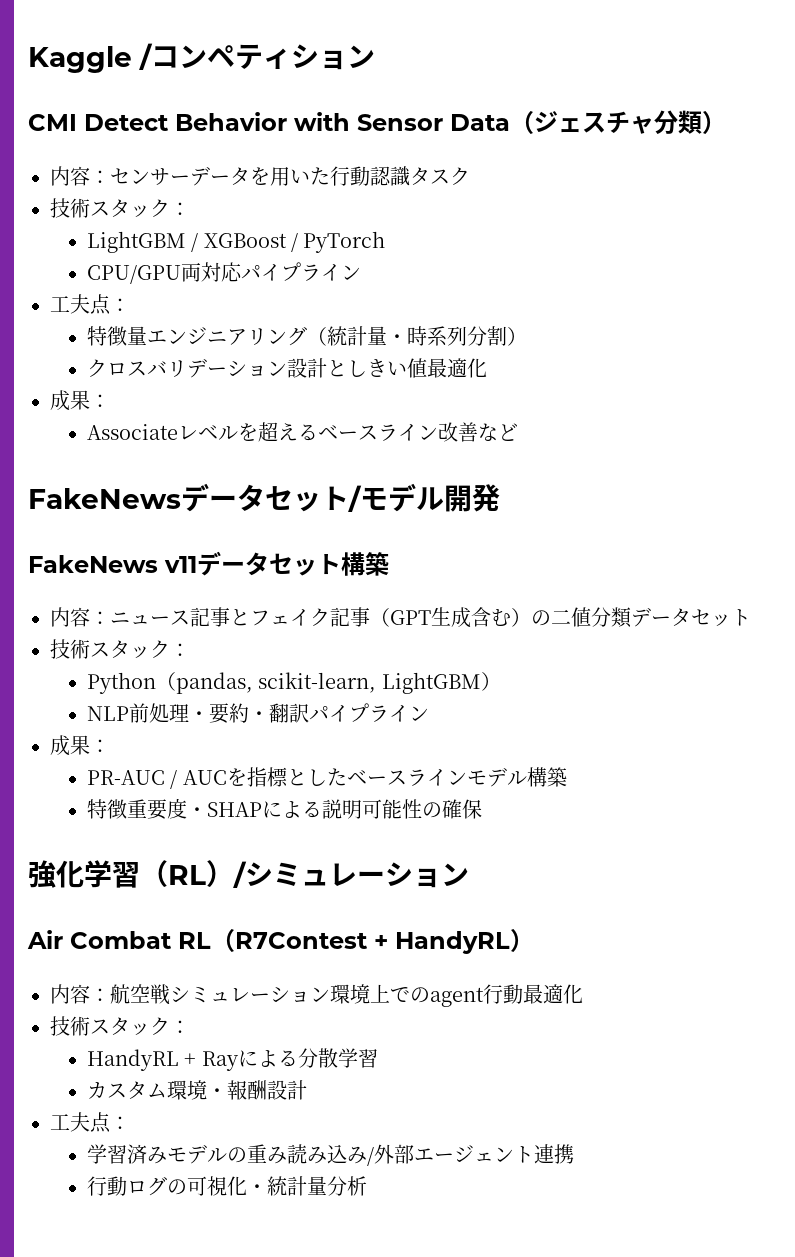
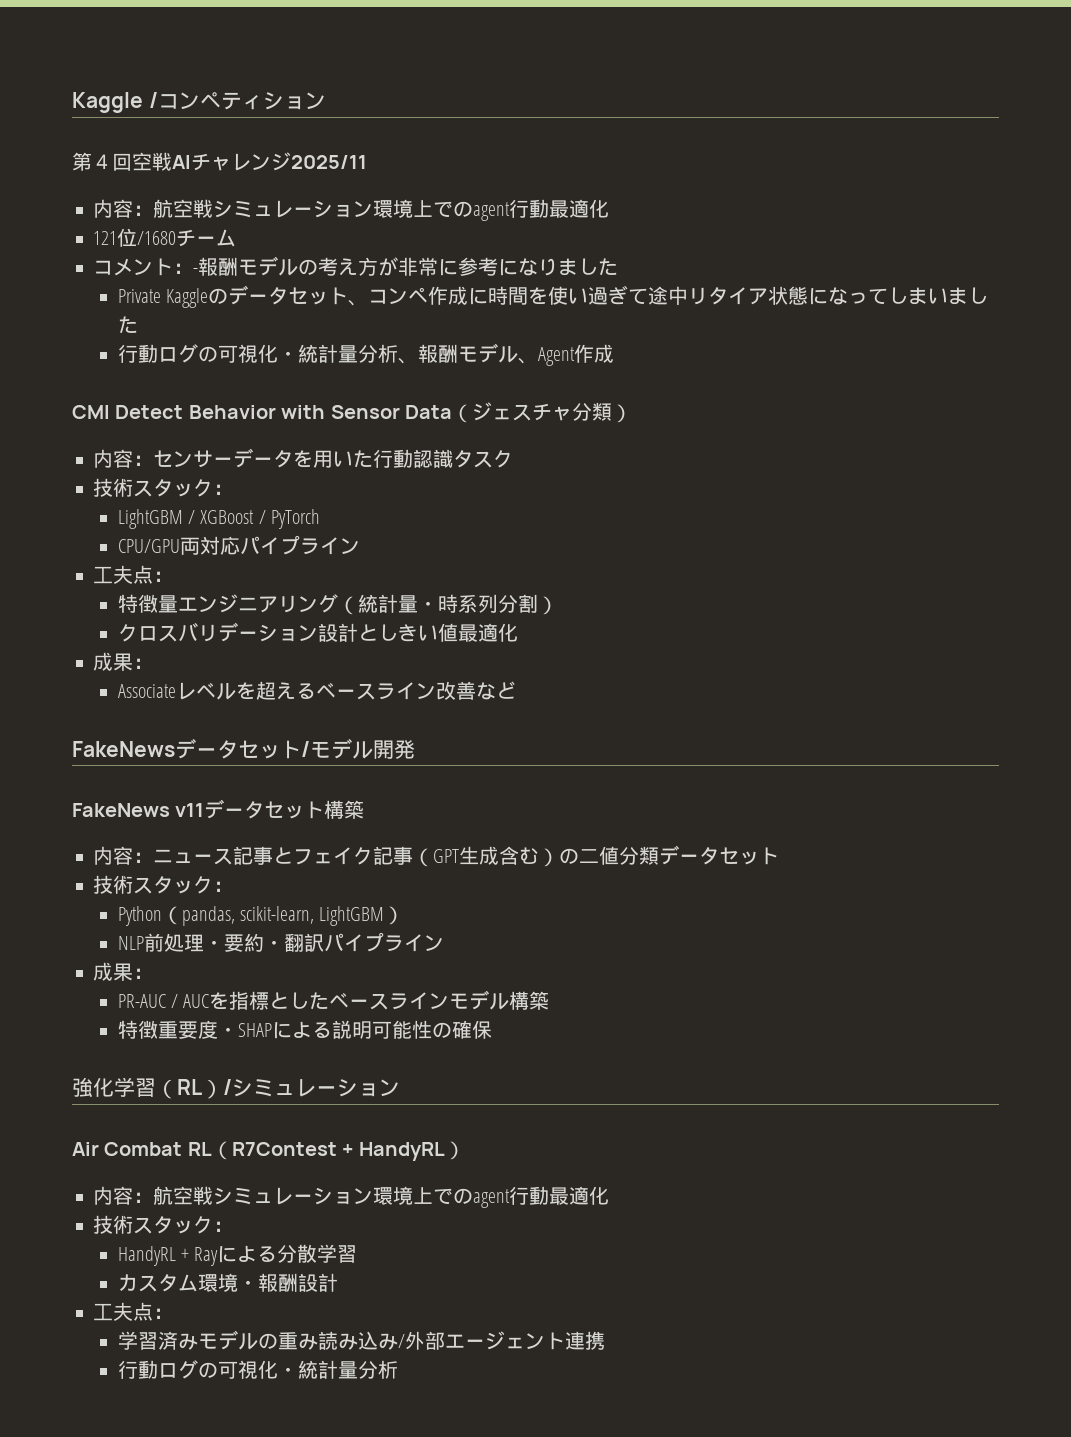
(375, 56) none -> [72,152,367,171] [93,199,610,221] [93,228,237,247] [93,256,619,276] [117,285,989,308] [117,316,138,334] [117,343,614,366] // 第４回空戦AIチャレンジ2025/11 // 内容：航空戦シミュレーション環境上でのagent行動最適化 // 121位/1680チーム // コメント：-報酬モデルの考え方が非常に参考になりました // Private Kaggleのデータセット、コンペ作成に時間を使い過ぎて途中リタイア状態になってしまいました // 行動ログの可視化・統計量分析、報酬モデル、Agent作成

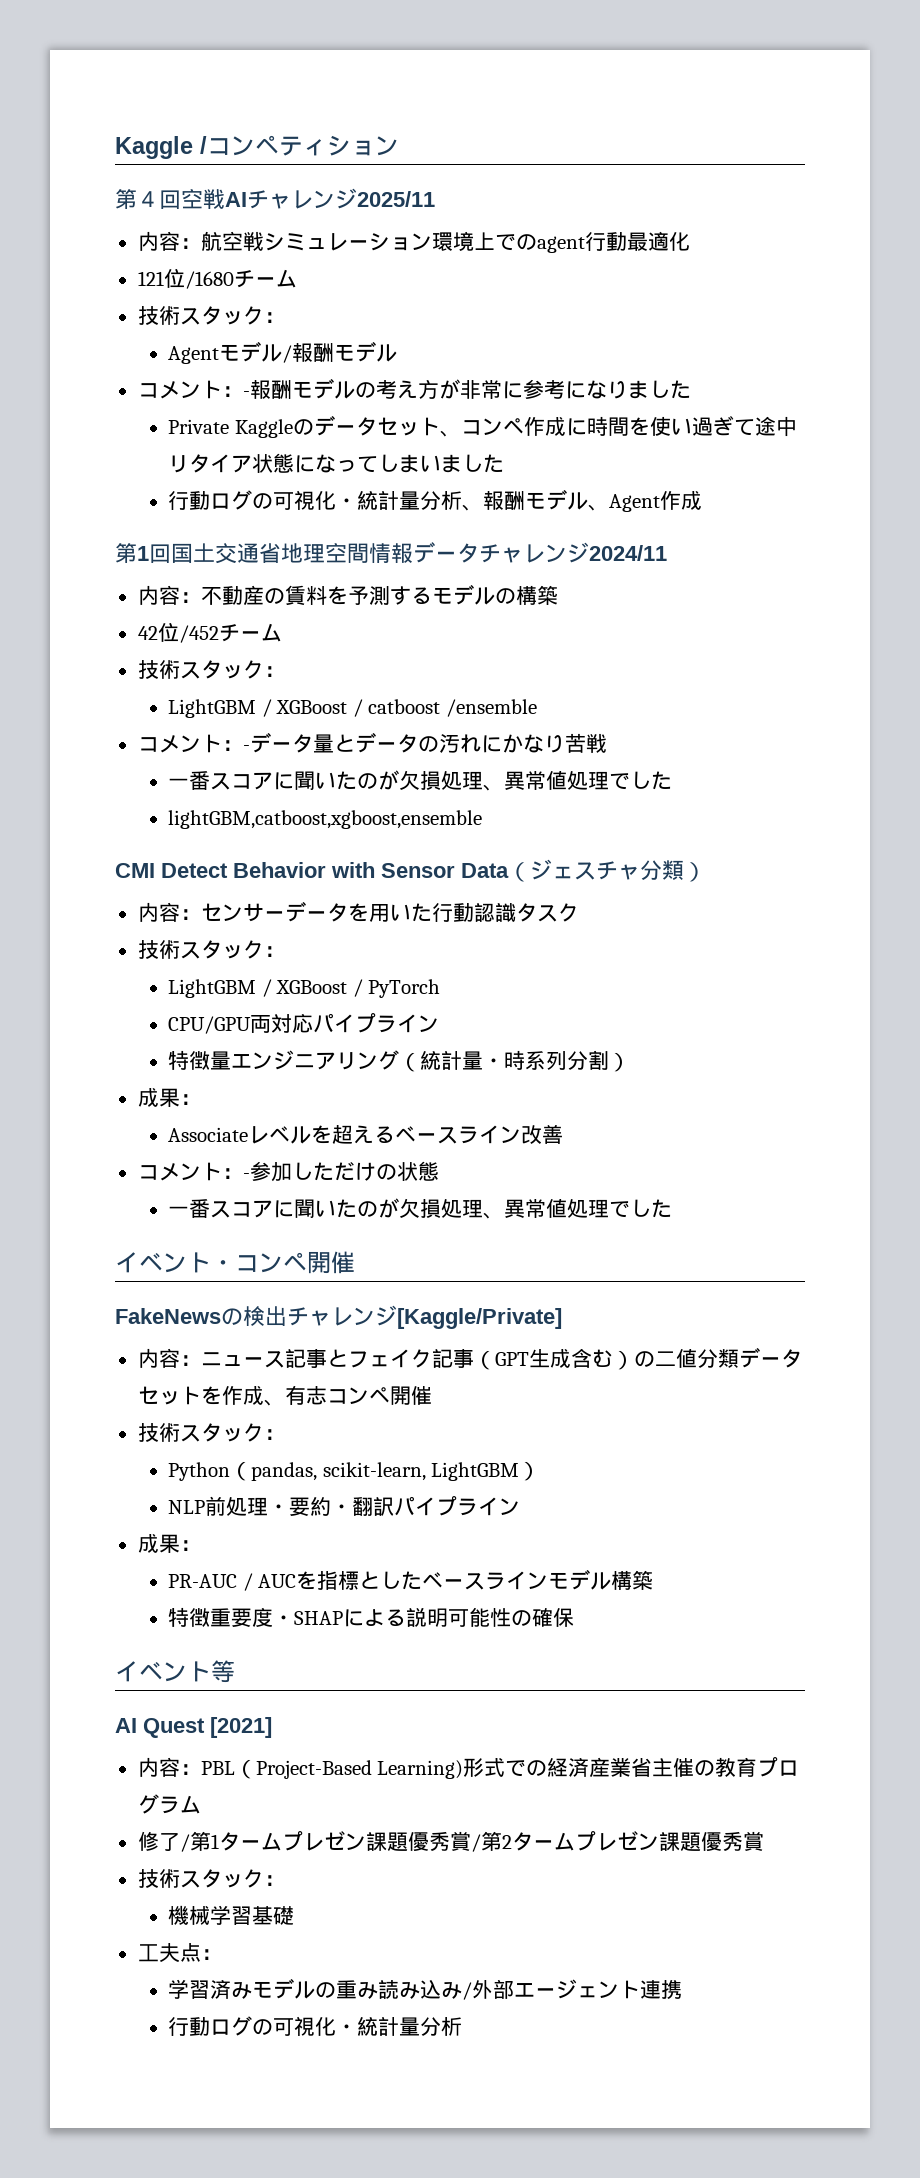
(237, 238) none -> [137,306,285,325] [168,341,398,364] // 技術スタック： // Agentモデル/報酬モデル
(614, 353) none -> [115,542,667,564] [137,584,558,606] [137,622,282,643] [137,660,285,679] [168,699,537,718] [137,732,607,753] [168,770,673,791] [168,810,483,829] // 第1回国土交通省地理空間情報データチャレンジ2024/11 // 内容：不動産の賃料を予測するモデルの構築 // 42位/452チーム // 技術スタック： // LightGBM / XGBoost / catboost /ensemble // コメント：-データ量とデータの汚れにかなり苦戦 // 一番スコアに聞いたのが欠損処理、異常値処理でした // lightGBM,catboost,xgboost,ensemble
[93,565,174,584] // 工夫点： -> (440, 1024) none
[117,622,518,642] // クロスバリデーション設計としきい値最適化 -> (631, 1062) none
[475,681,516,700] [72,738,415,759] [72,799,365,819] など // FakeNewsデータセット/モデル開発 // FakeNews v11データセット構築 -> [137,1161,439,1182] [168,1198,673,1219] [115,1251,355,1274] [115,1305,562,1329] // コメント：-参加しただけの状態 // 一番スコアに聞いたのが欠損処理、異常値処理でした // イベント・コンペ開催 // FakeNewsの検出チャレンジ[Kaggle/Private]
(780, 856) none -> [200,1385,432,1406] を作成、有志コンペ開催
[72,1077,400,1099] [72,1141,465,1161] [93,1186,610,1208] [93,1215,234,1234] [117,1244,358,1266] [117,1273,338,1292] 強化学習（RL）/シミュレーション // Air Combat RL（R7Contest + HandyRL） // 内容：航空戦シミュレーション環境上でのagent行動最適化 // 技術スタック： // HandyRL + Rayによる分散学習 // カスタム環境・報酬設計 -> [115,1660,235,1683] [115,1717,272,1738] [137,1757,800,1779] [137,1794,201,1814] [137,1831,764,1852] [137,1869,285,1888] [168,1905,295,1925] イベント等 // AI Quest [2021] // 内容：PBL（Project-Based Learning)形式での経済産業省主催の教育プログラム // 修了/第1タームプレゼン課題優秀賞/第2タームプレゼン課題優秀賞 // 技術スタック： // 機械学習基礎

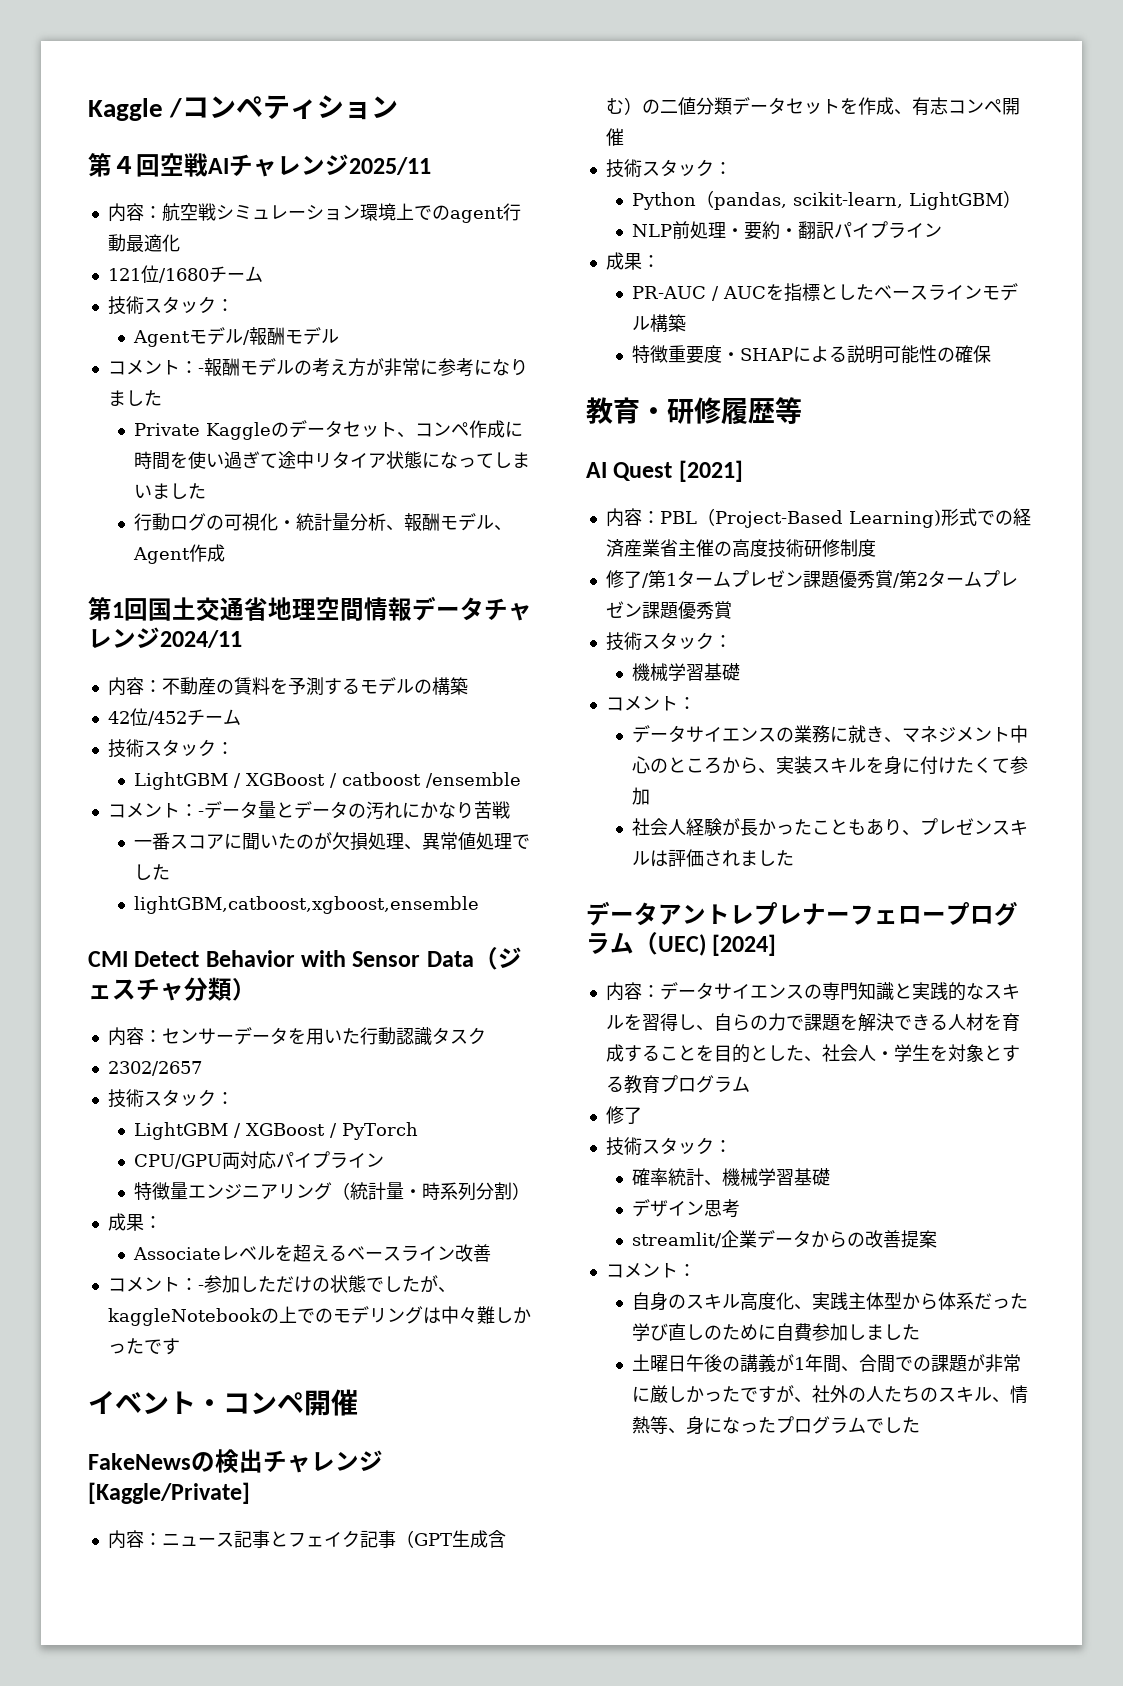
(579, 912) none -> [107,1061,202,1076] // 2302/2657
[168,1198,673,1219] // 一番スコアに聞いたのが欠損処理、異常値処理でした -> [365,1275,456,1293] [107,1306,531,1326] [107,1338,180,1355] でしたが、kaggleNotebookの上でのモデリングは中々難しかったです
[115,1661,211,1682] イベント -> [586,397,775,425] 教育・研修履歴
[715,1757,800,1777] [137,1794,201,1814] 教育プログラム -> [731,539,876,558] 高度技術研修制度
[137,1943,222,1963] [168,1978,683,2000] [168,2016,463,2036] 工夫点： // 学習済みモデルの重み読み込み/外部エージェント連携 // 行動ログの可視化・統計量分析 -> [605,696,696,711] [632,725,1029,743] [632,756,1029,775] [632,787,651,805] [632,818,1029,837] [632,849,795,867] [586,901,1018,926] [586,932,777,956] [605,982,1020,1001] [605,1013,1020,1032] [605,1044,1020,1063] [605,1075,750,1094] [605,1106,642,1124] [605,1137,732,1156] [632,1168,831,1186] [632,1199,741,1218] [632,1230,938,1248] [605,1263,696,1278] [632,1292,1029,1311] [632,1323,921,1341] [632,1354,1022,1373] [632,1385,1029,1404] [632,1416,921,1435] コメント： // データサイエンスの業務に就き、マネジメント中心のところから、実装スキルを身に付けたくて参加 // 社会人経験が長かったこともあり、プレゼンスキルは評価されました // データアントレプレナーフェロープログラム（UEC) [2024] // 内容：データサイエンスの専門知識と実践的なスキルを習得し、自らの力で課題を解決できる人材を育成することを目的とした、社会人・学生を対象とする教育プログラム // 修了 // 技術スタック： // 確率統計、機械学習基礎 // デザイン思考 // streamlit/企業データからの改善提案 // コメント： // 自身のスキル高度化、実践主体型から体系だった学び直しのために自費参加しました // 土曜日午後の講義が1年間、合間での課題が非常に厳しかったですが、社外の人たちのスキル、情熱等、身になったプログラムでした

